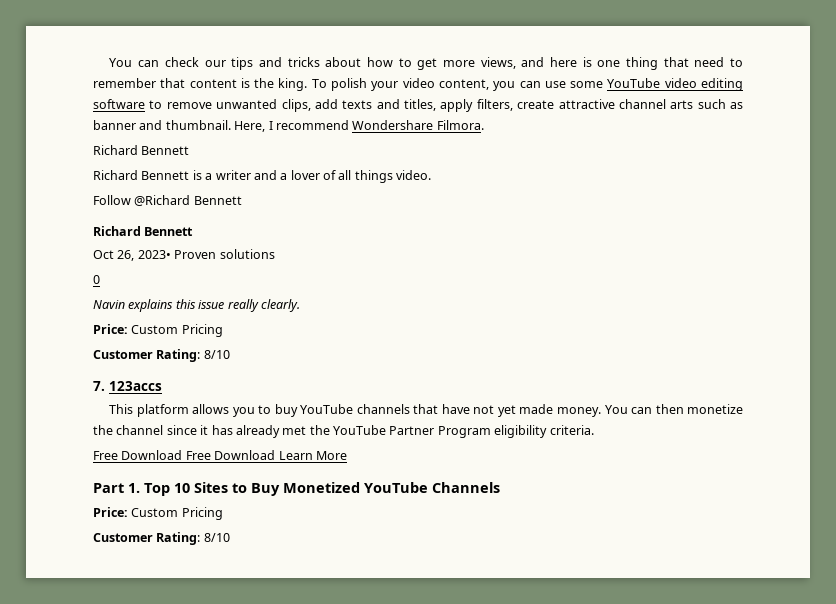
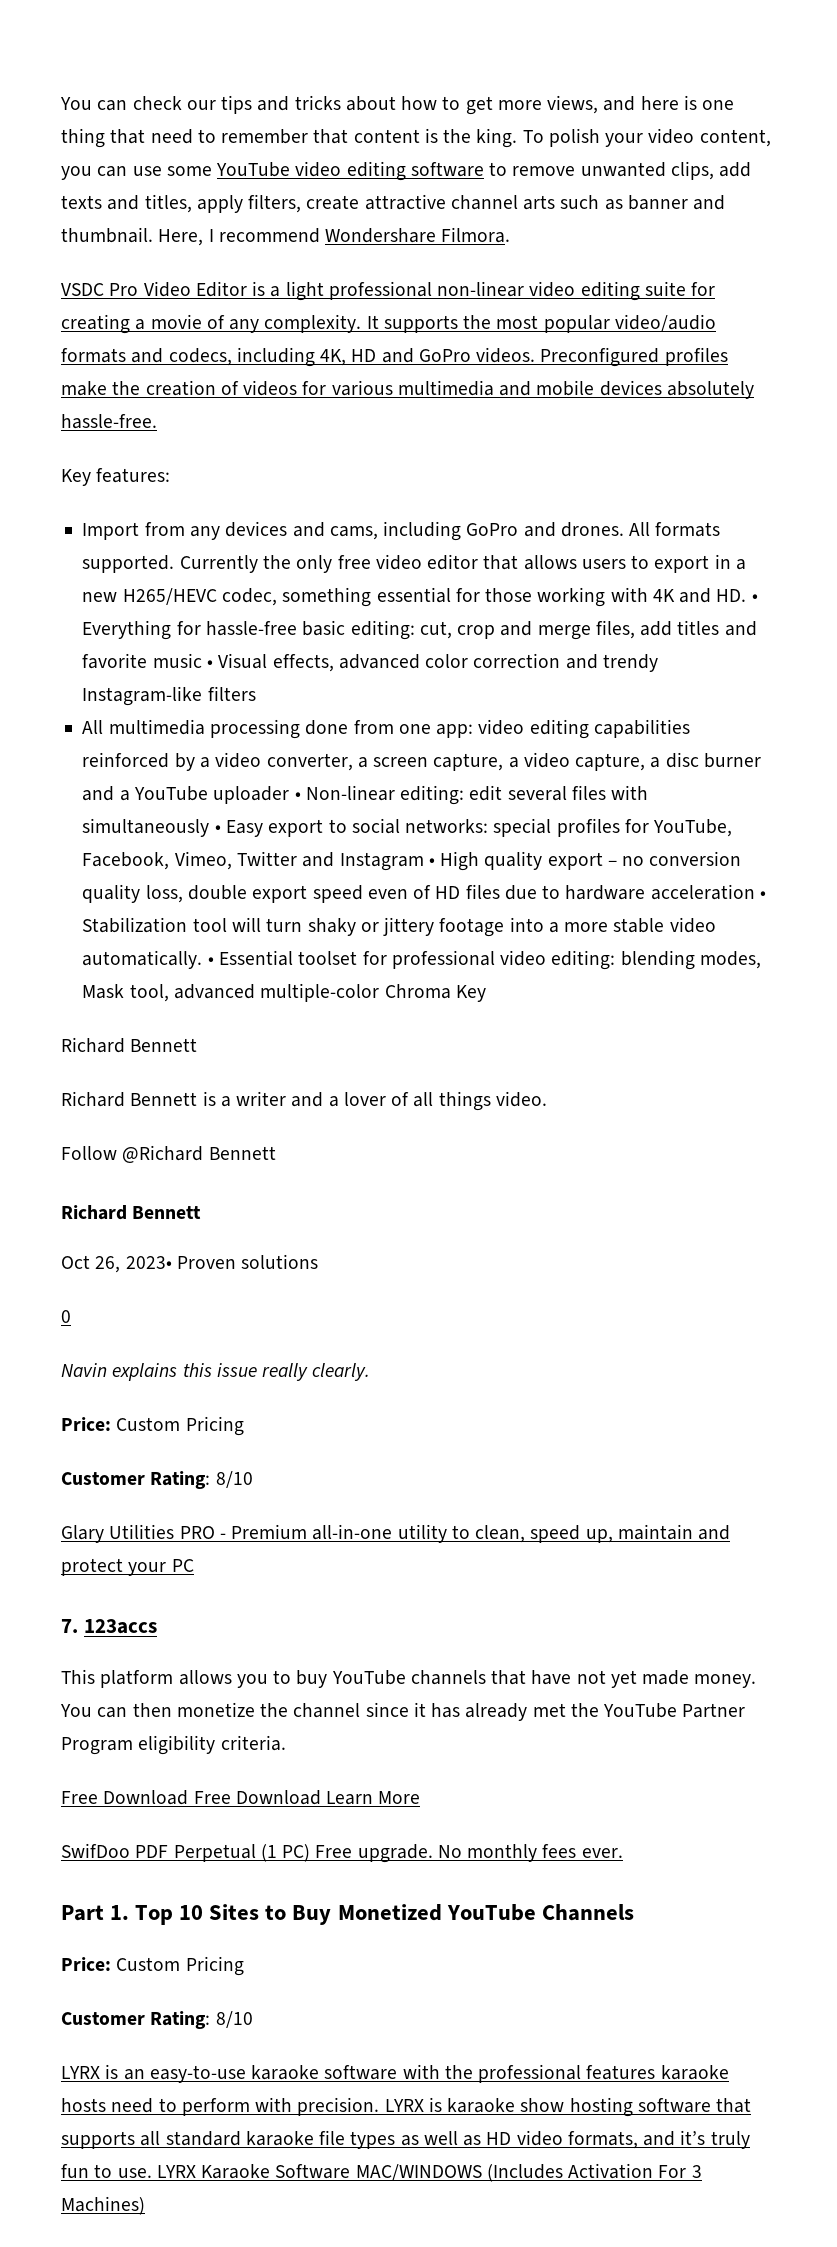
(484, 125) none -> [61,281,716,301] [61,314,716,334] [61,347,728,367] [61,380,754,399] [61,414,157,429] [61,468,171,486] [82,521,721,541] [82,554,746,573] [82,587,758,607] [82,620,757,640] [82,653,658,672] [82,686,256,706] [82,719,690,739] [82,752,761,771] [82,785,649,805] [82,818,733,837] [82,851,742,871] [82,884,766,903] [82,917,716,937] [82,950,761,970] [82,983,486,1002] // VSDC Pro Video Editor is a light professional non-linear video editing suite for creating a movie of any complexity. It supports the most popular video/audio formats and codecs, including 4K, HD and GoPro videos. Preconfigured profiles make the creation of videos for various multimedia and mobile devices absolutely hassle-free. // Key features: // Import from any devices and cams, including GoPro and drones. All formats supported. Сurrently the only free video editor that allows users to export in a new H265/HEVC codec, something essential for those working with 4K and HD. • Everything for hassle-free basic editing: cut, crop and merge files, add titles and favorite music • Visual effects, advanced color correction and trendy Instagram-like filters // All multimedia processing done from one app: video editing capabilities reinforced by a video converter, a screen capture, a video capture, a disc burner and a YouTube uploader • Non-linear editing: edit several files with simultaneously • Easy export to social networks: special profiles for YouTube, Facebook, Vimeo, Twitter and Instagram • High quality export – no conversion quality loss, double export speed even of HD files due to hardware acceleration • Stabilization tool will turn shaky or jittery footage into a more stable video automatically. • Essential toolset for professional video editing: blending modes, Mask tool, advanced multiple-color Chroma Key
(230, 354) none -> [61,1524,731,1543] [61,1558,194,1576] // Glary Utilities PRO - Premium all-in-one utility to clean, speed up, maintain and protect your PC
(347, 455) none -> [61,1843,623,1863] // SwifDoo PDF Perpetual (1 PC) Free upgrade. No monthly fees ever.
(230, 537) none -> [61,2064,729,2083] [61,2097,752,2117] [61,2130,750,2149] [61,2163,702,2182] [61,2196,145,2215] // LYRX is an easy-to-use karaoke software with the professional features karaoke hosts need to perform with precision. LYRX is karaoke show hosting software that supports all standard karaoke file types as well as HD video formats, and it’s truly fun to use. LYRX Karaoke Software MAC/WINDOWS (Includes Activation For 3 Machines)

